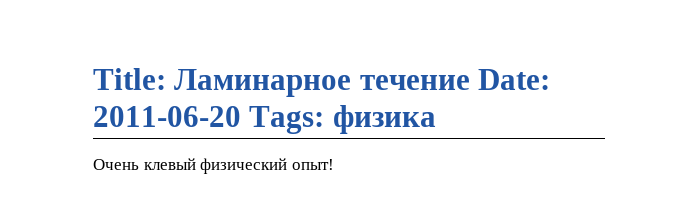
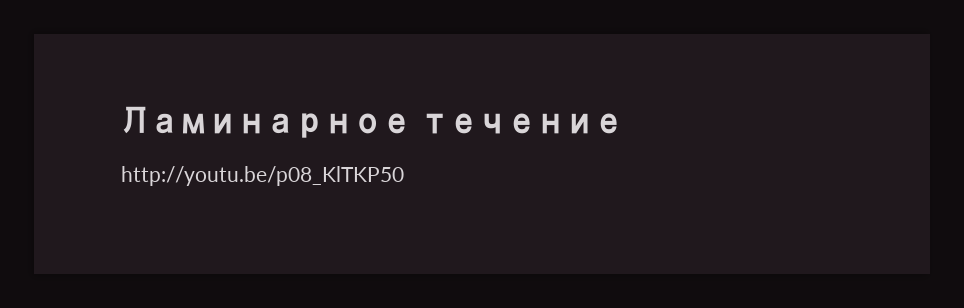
[93,68,166,90] Title: -> (121, 122) none
[478,69,551,90] [93,105,436,134] [93,158,334,174] Date: 2011-06-20 Tags: физика // Очень клевый физический опыт! -> [121,166,404,186] // http://youtu.be/p08_KlTKP50

